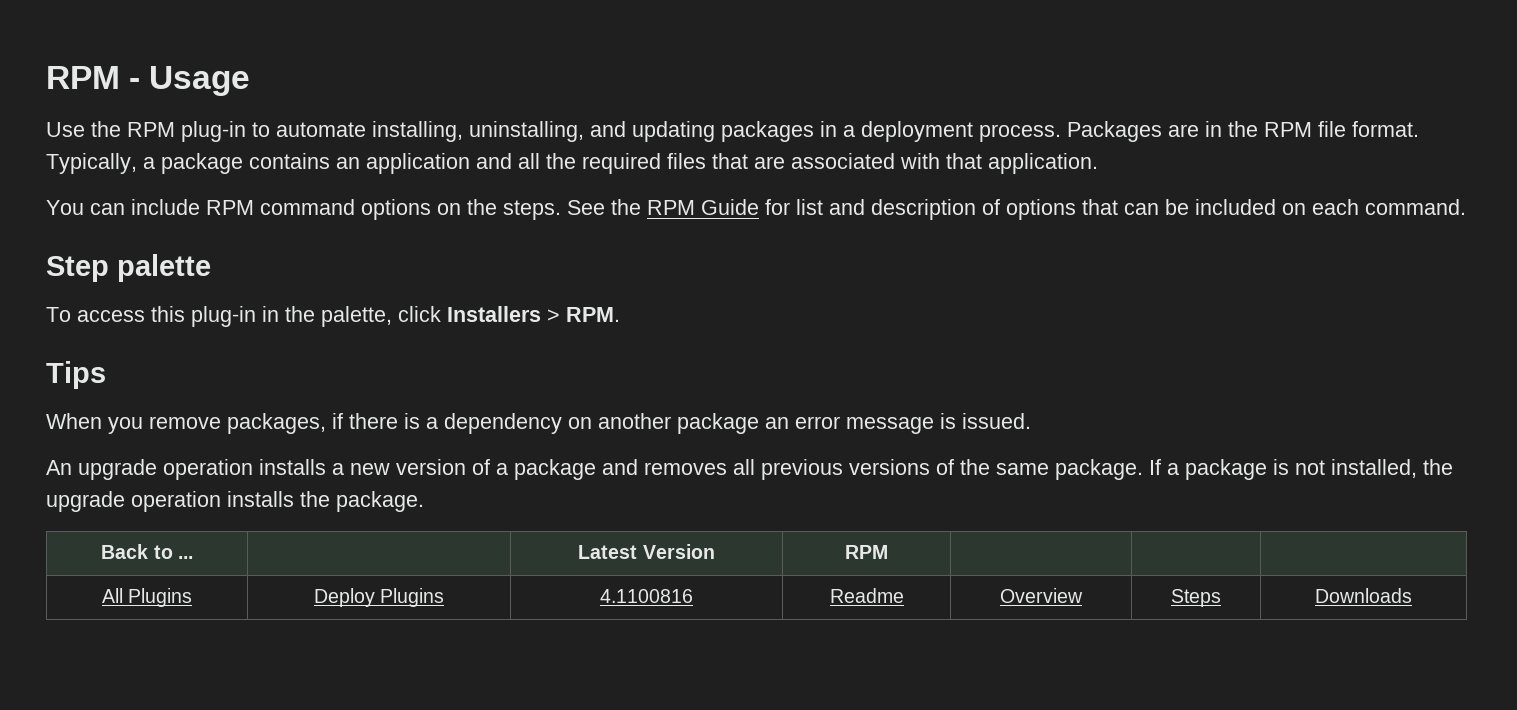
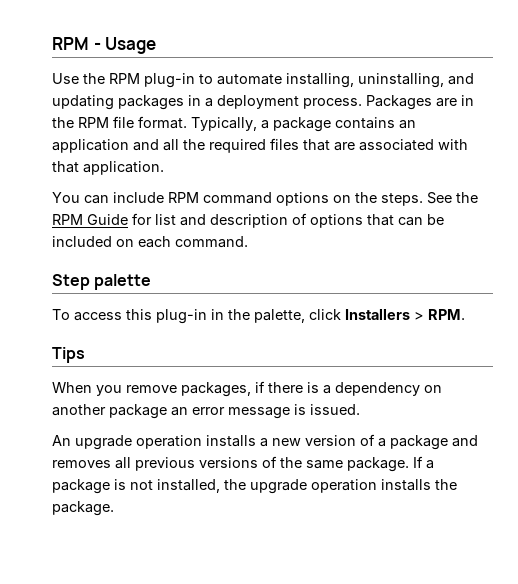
[101,544,193,559] [578,544,715,559] [845,545,888,559] [101,588,193,607] [313,588,445,607] [600,589,693,603] [829,588,904,603] [1000,588,1083,603] [1171,589,1221,607] [1315,588,1412,603] // Back to ... | | Latest Version | RPM | | | // All Plugins | Deploy Plugins | 4.1100816 | Readme | Overview | Steps | Downloads -> (114, 508) none

